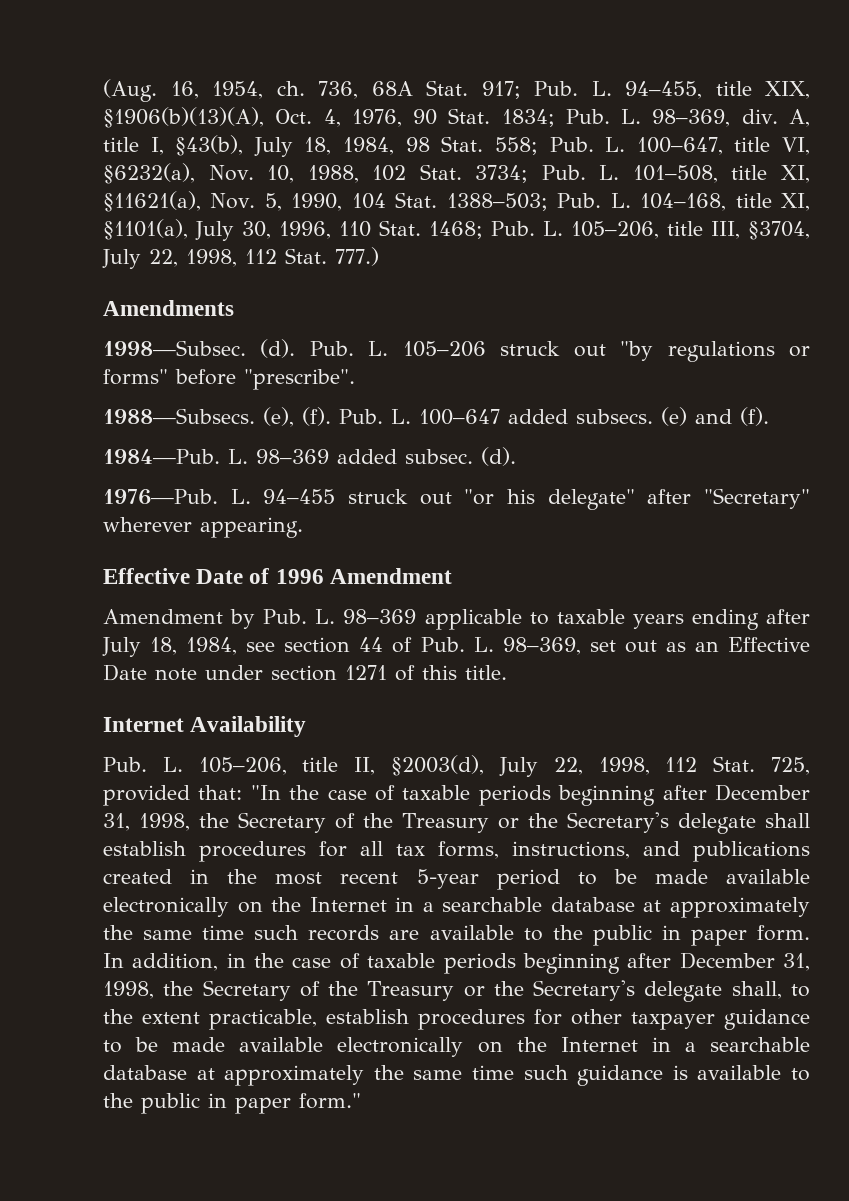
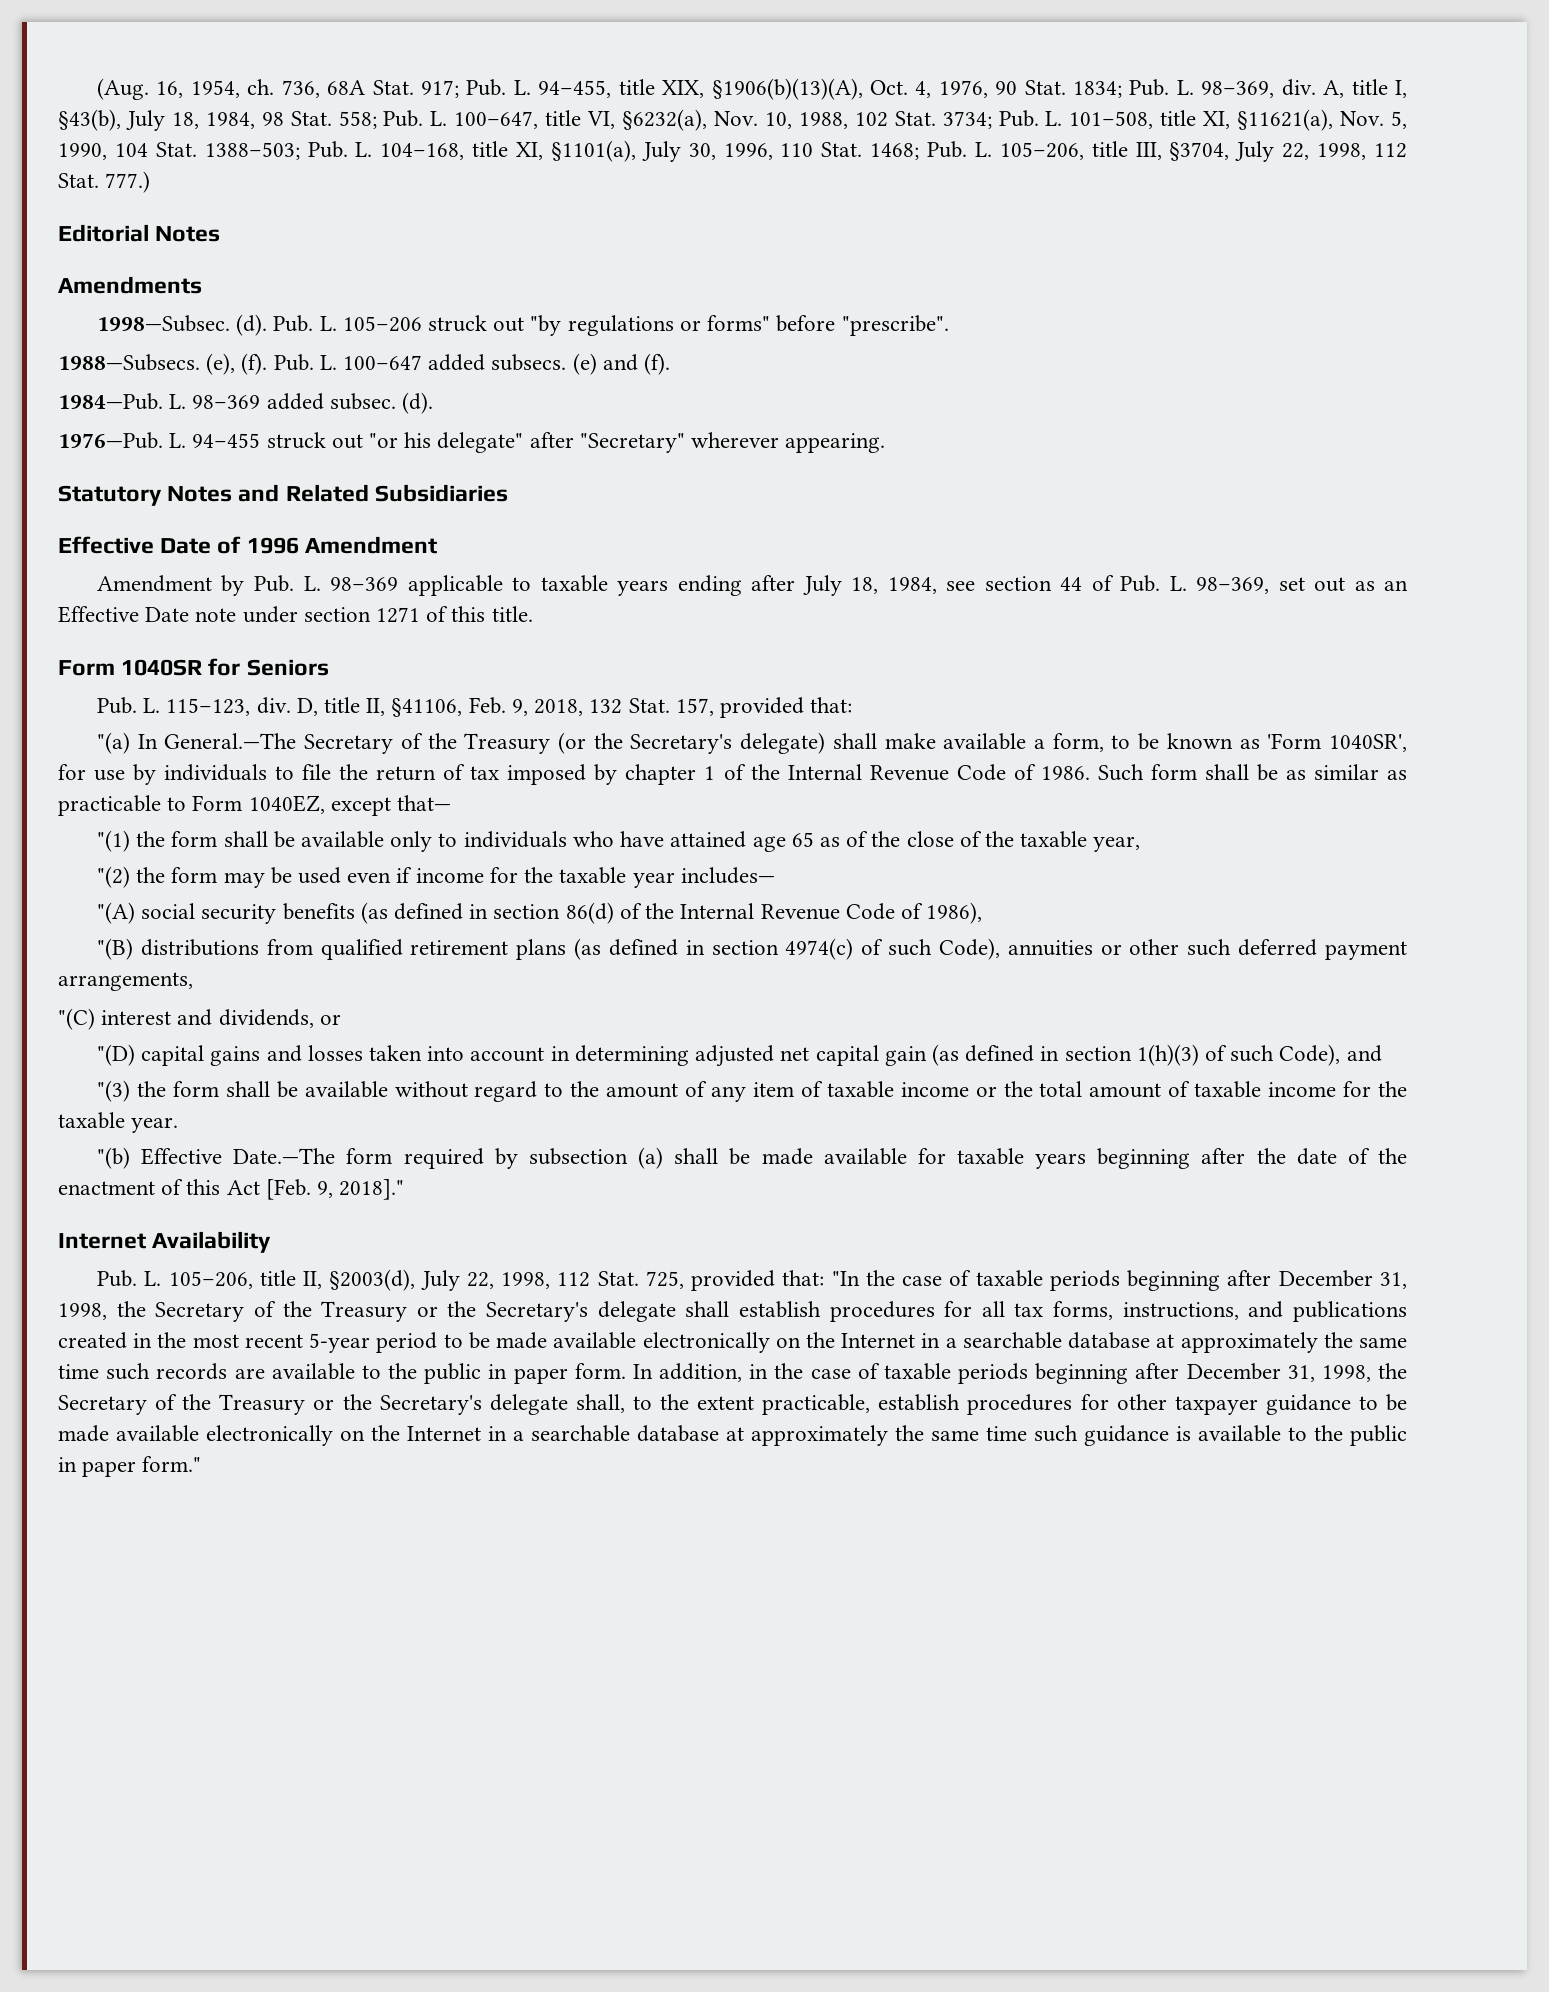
(379, 256) none -> [58,224,221,242] // Editorial Notes
(303, 527) none -> [58,484,508,506] // Statutory Notes and Related Subsidiaries
(507, 672) none -> [58,658,329,676] [96,697,853,718] [96,732,1407,754] [58,764,1407,785] [58,795,452,816] [96,830,1141,852] [96,866,775,888] [96,902,983,924] [96,938,1408,960] [58,972,193,991] [58,1008,341,1030] [96,1044,1382,1067] [96,1080,1407,1102] [58,1112,179,1133] [96,1147,1407,1169] [58,1179,405,1200] // Form 1040SR for Seniors // Pub. L. 115–123, div. D, title II, §41106, Feb. 9, 2018, 132 Stat. 157, provided that: // "(a) In General.—The Secretary of the Treasury (or the Secretary's delegate) shall make available a form, to be known as 'Form 1040SR', for use by individuals to file the return of tax imposed by chapter 1 of the Internal Revenue Code of 1986. Such form shall be as similar as practicable to Form 1040EZ, except that— // "(1) the form shall be available only to individuals who have attained age 65 as of the close of the taxable year, // "(2) the form may be used even if income for the taxable year includes— // "(A) social security benefits (as defined in section 86(d) of the Internal Revenue Code of 1986), // "(B) distributions from qualified retirement plans (as defined in section 4974(c) of such Code), annuities or other such deferred payment arrangements, // "(C) interest and dividends, or // "(D) capital gains and losses taken into account in determining adjusted net capital gain (as defined in section 1(h)(3) of such Code), and // "(3) the form shall be available without regard to the amount of any item of taxable income or the total amount of taxable income for the taxable year. // "(b) Effective Date.—The form required by subsection (a) shall be made available for taxable years beginning after the date of the enactment of this Act [Feb. 9, 2018]."

